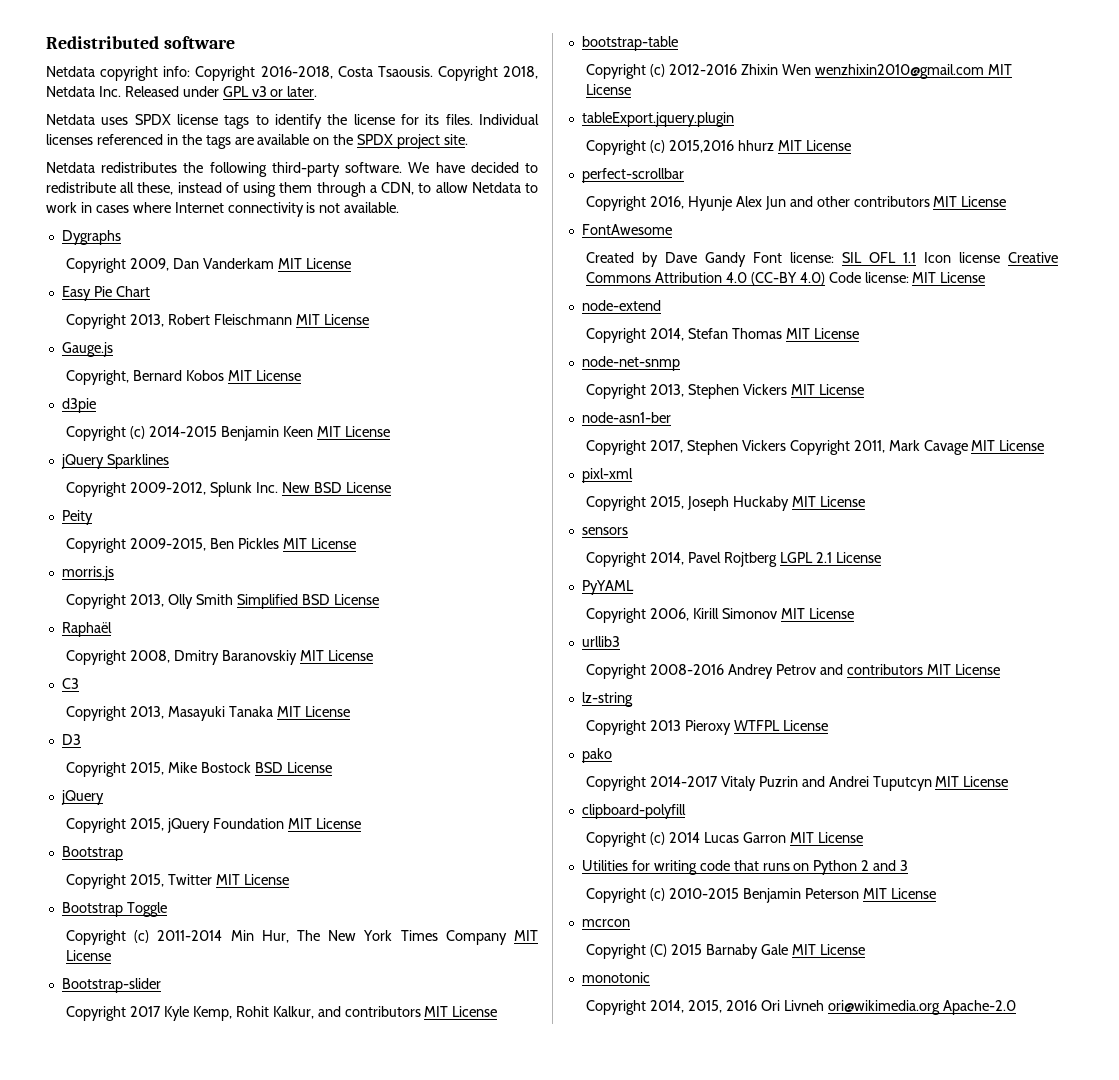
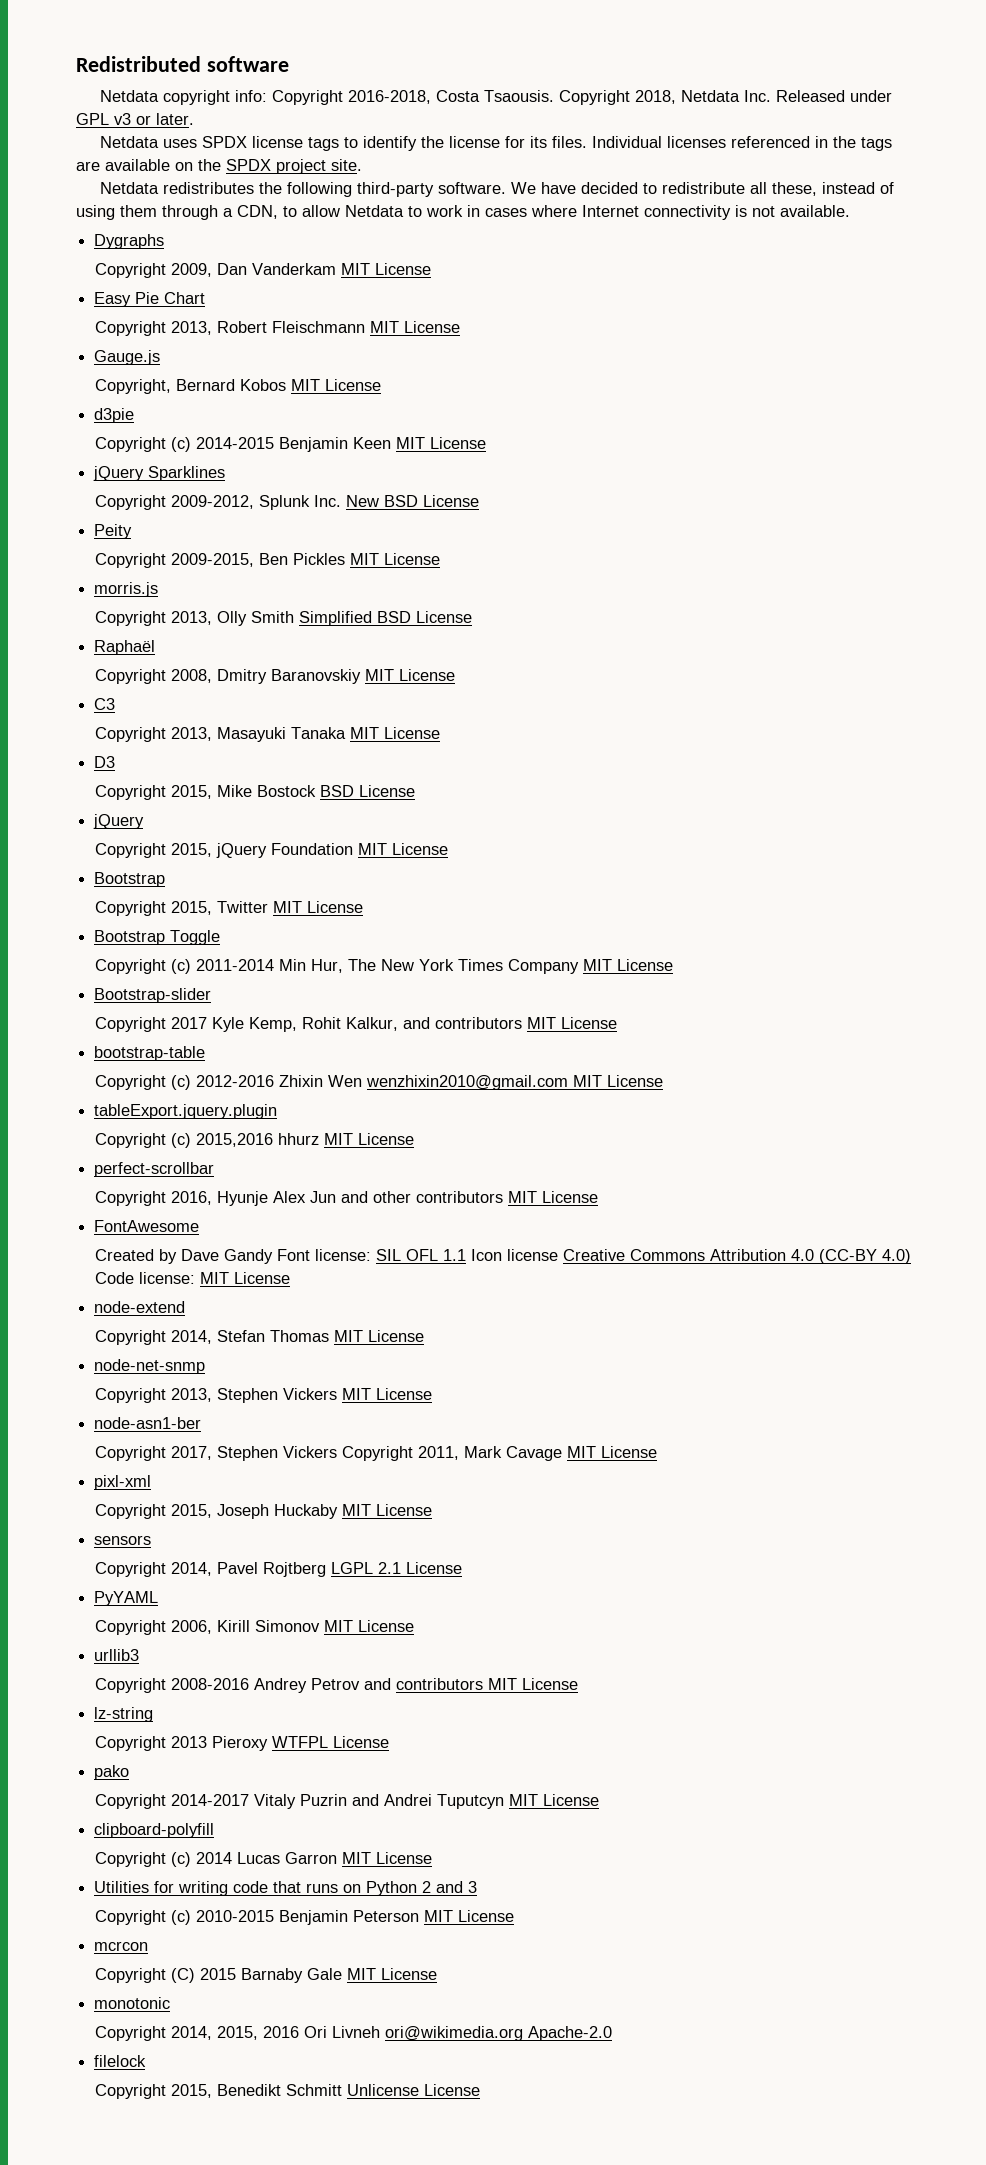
(1016, 1007) none -> [94,2055,147,2067] [95,2084,481,2099] // filelock // Copyright 2015, Benedikt Schmitt Unlicense License

